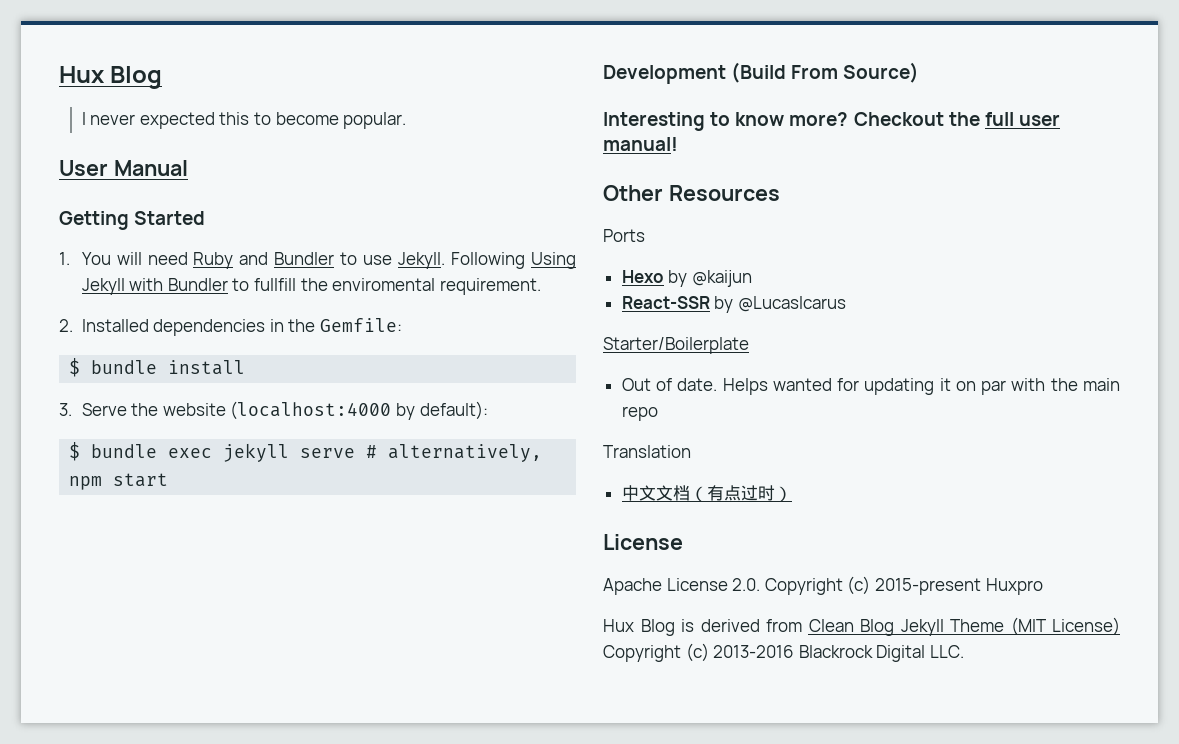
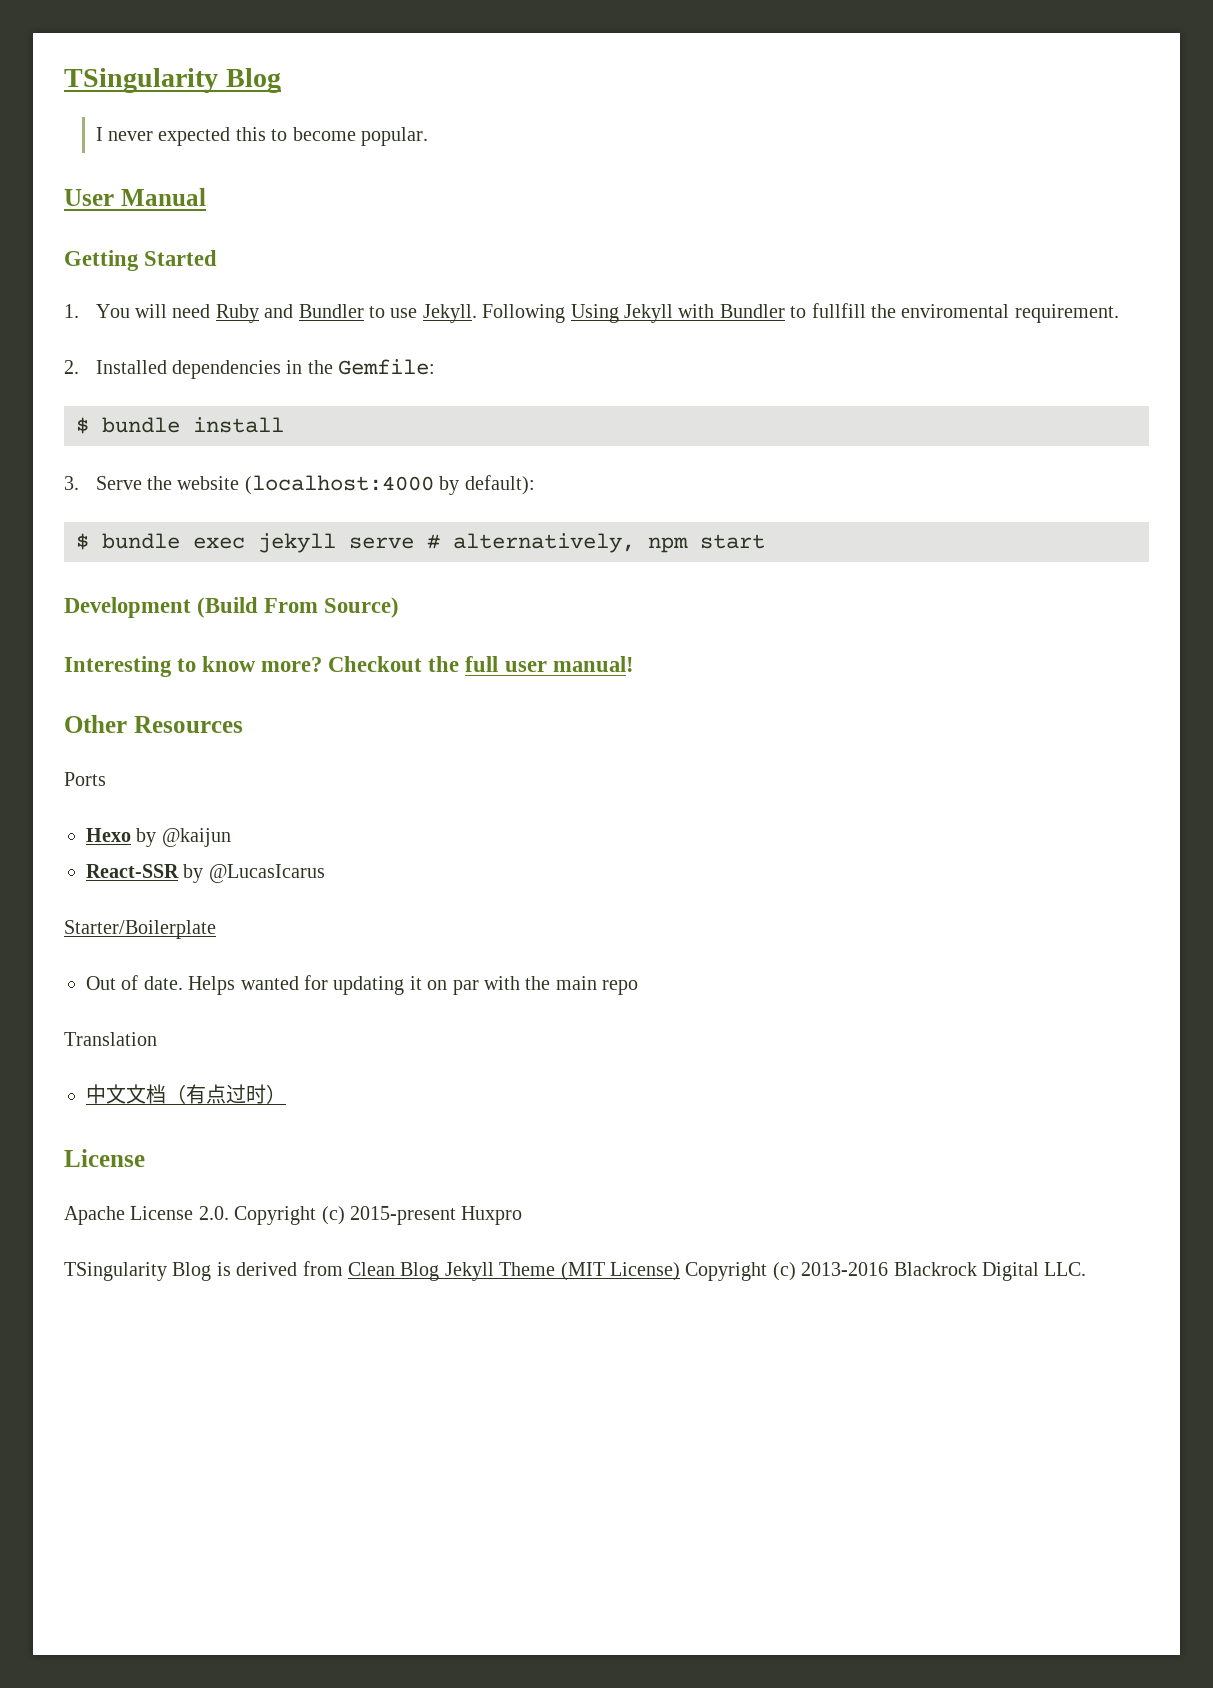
[59,66,105,83] Hux -> [64,68,218,93] TSingularity
[603,619,634,632] Hux -> [64,1262,167,1281] TSingularity

